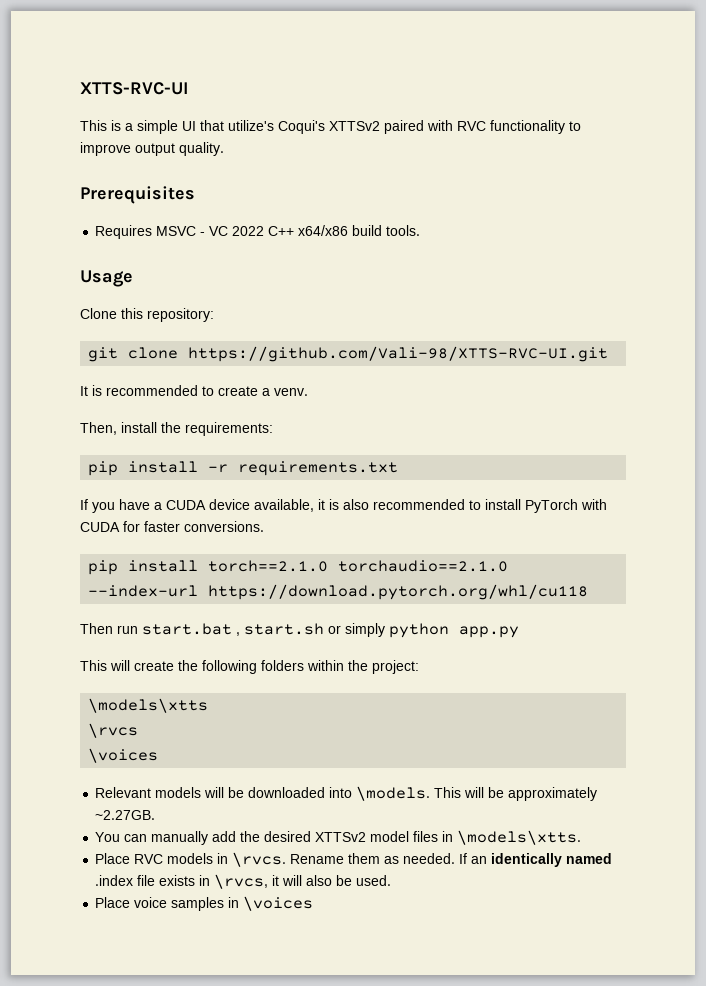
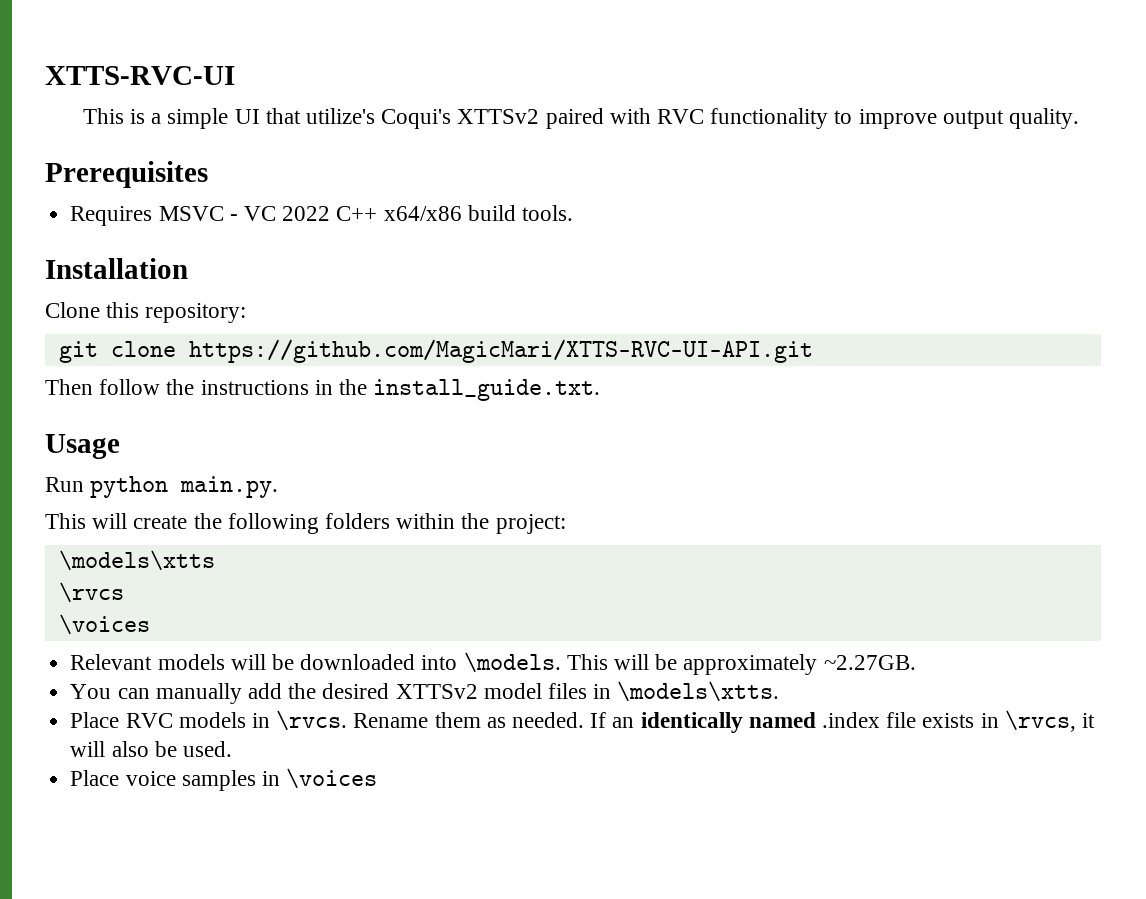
[80,270,133,287] Usage -> [45,258,188,279] Installation
[188,346,609,362] [80,385,308,396] [80,422,273,436] [88,461,399,476] [80,499,607,513] [80,521,264,532] [88,560,509,575] [88,584,589,600] [80,623,519,638] https://github.com/Vali-98/XTTS-RVC-UI.git // It is recommended to create a venv. // Then, install the requirements: // pip install -r requirements.txt // If you have a CUDA device available, it is also recommended to install PyTorch with CUDA for faster conversions. // pip install torch==2.1.0 torchaudio==2.1.0 --index-url https://download.pytorch.org/whl/cu118 // Then run start.bat , start.sh or simply python app.py -> [188,339,813,363] [45,379,601,401] [45,434,120,459] [45,476,279,498] https://github.com/MagicMari/XTTS-RVC-UI-API.git // Then follow the instructions in the install_guide.txt. // Usage // Run python main.py.

